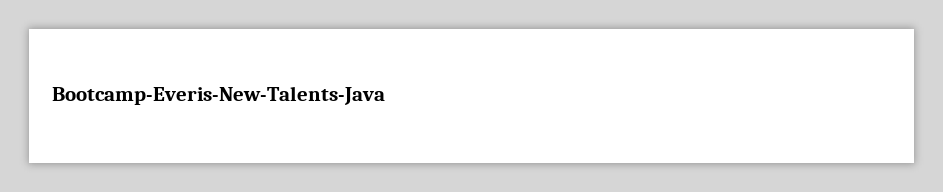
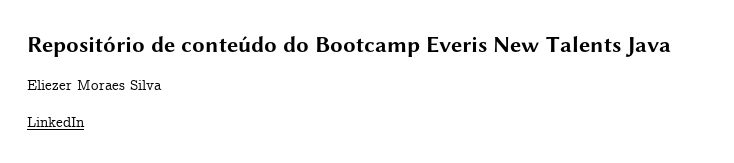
[52,86,385,105] Bootcamp-Everis-New-Talents-Java -> [27,36,671,57] [27,79,162,90] [27,117,85,127] Repositório de conteúdo do Bootcamp Everis New Talents Java // Eliezer Moraes Silva // LinkedIn

